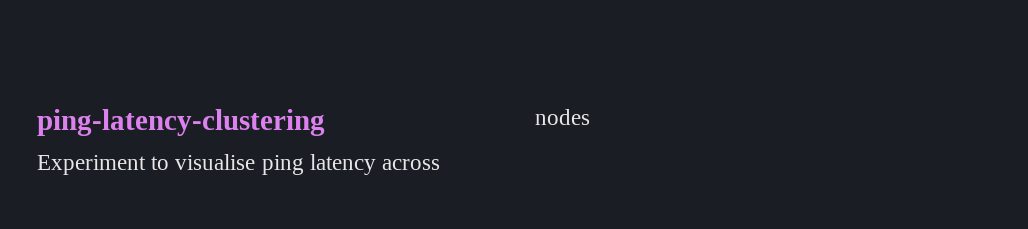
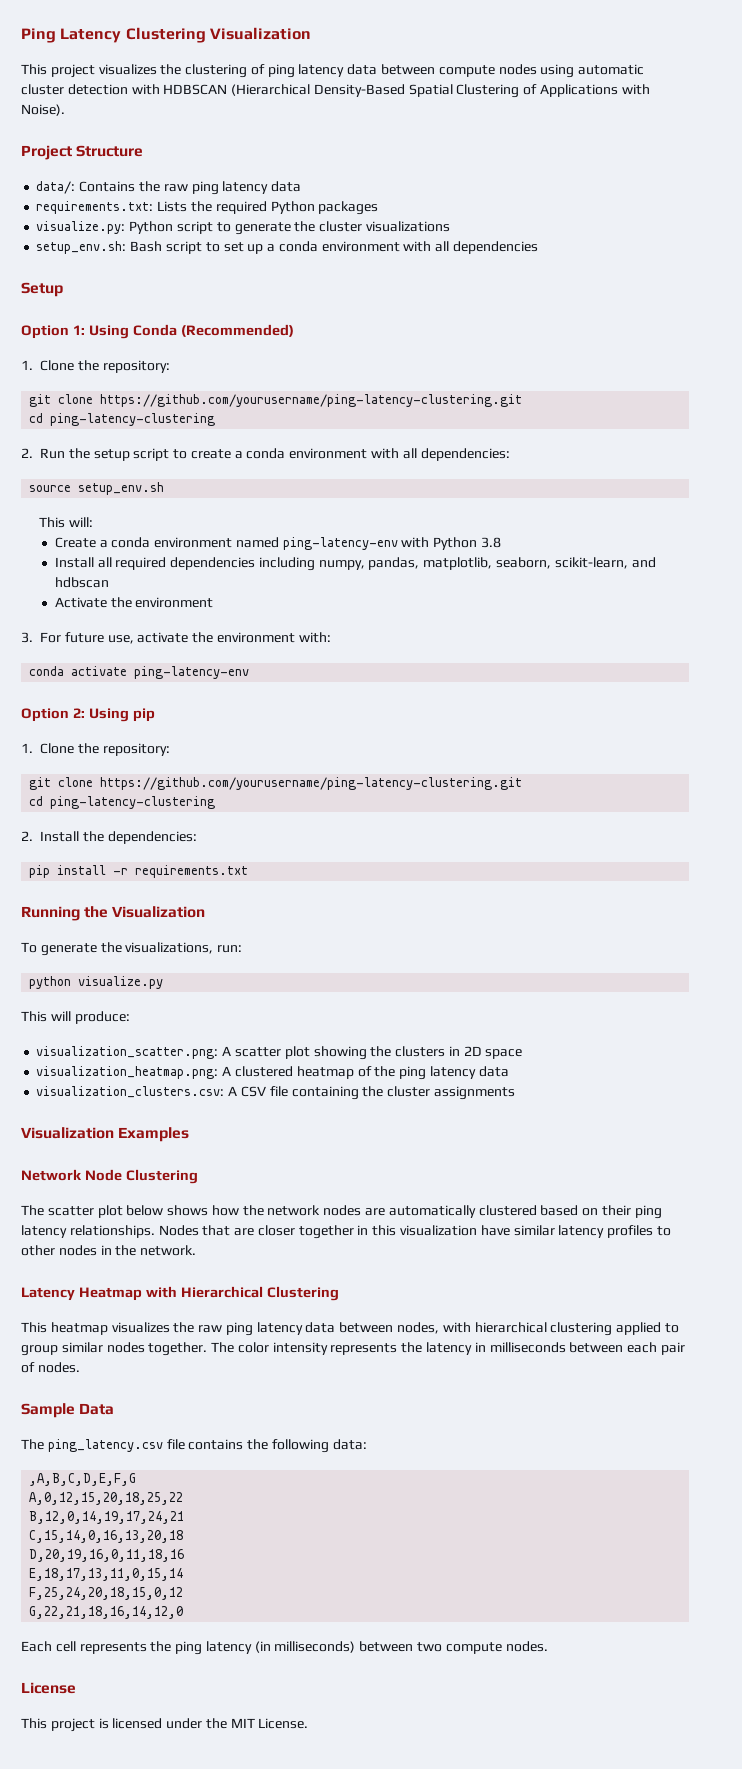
[37,109,325,136] [37,154,441,175] [535,109,590,125] ping-latency-clustering // Experiment to visualise ping latency across nodes -> [21,27,311,43] [21,64,645,78] [21,84,650,98] [21,104,65,116] [21,145,144,160] [36,181,302,195] [36,201,379,215] [36,221,450,235] [36,241,538,254] [21,282,63,297] [21,324,294,339] [21,360,170,373] [29,394,523,407] [29,413,216,426] [21,448,510,461] [29,482,165,495] [39,517,94,528] [54,537,502,550] [54,557,656,571] [54,577,109,588] [54,597,214,608] [21,632,331,644] [29,666,250,679] [21,708,155,722] [21,743,170,756] [29,777,523,790] [29,796,216,809] [21,831,197,844] [29,865,249,878] [21,906,206,921] [21,942,243,956] [29,976,164,989] [21,1011,130,1024] [36,1046,523,1060] [36,1066,509,1080] [36,1086,515,1100] [21,1127,190,1142] [21,1169,198,1184] [21,1205,662,1219] [21,1225,671,1239] [21,1245,197,1256] [21,1286,339,1301] [21,1322,679,1336] [21,1342,685,1356] [21,1362,80,1373] [21,1403,115,1418] [21,1439,367,1453] [29,1473,137,1486] [29,1492,184,1505] [29,1511,185,1524] [29,1530,184,1543] [29,1549,185,1562] [29,1568,184,1581] [29,1587,184,1600] [29,1606,184,1619] [21,1641,548,1655] [21,1682,76,1694] [21,1718,309,1732] Ping Latency Clustering Visualization // This project visualizes the clustering of ping latency data between compute nodes using automatic cluster detection with HDBSCAN (Hierarchical Density-Based Spatial Clustering of Applications with Noise). // Project Structure // data/: Contains the raw ping latency data // requirements.txt: Lists the required Python packages // visualize.py: Python script to generate the cluster visualizations // setup_env.sh: Bash script to set up a conda environment with all dependencies // Setup // Option 1: Using Conda (Recommended) // 1. Clone the repository: // git clone https://github.com/yourusername/ping-latency-clustering.git // cd ping-latency-clustering // 2. Run the setup script to create a conda environment with all dependencies: // source setup_env.sh // This will: // Create a conda environment named ping-latency-env with Python 3.8 // Install all required dependencies including numpy, pandas, matplotlib, seaborn, scikit-learn, and hdbscan // Activate the environment // 3. For future use, activate the environment with: // conda activate ping-latency-env // Option 2: Using pip // 1. Clone the repository: // git clone https://github.com/yourusername/ping-latency-clustering.git // cd ping-latency-clustering // 2. Install the dependencies: // pip install -r requirements.txt // Running the Visualization // To generate the visualizations, run: // python visualize.py // This will produce: // visualization_scatter.png: A scatter plot showing the clusters in 2D space // visualization_heatmap.png: A clustered heatmap of the ping latency data // visualization_clusters.csv: A CSV file containing the cluster assignments // Visualization Examples // Network Node Clustering // The scatter plot below shows how the network nodes are automatically clustered based on their ping latency relationships. Nodes that are closer together in this visualization have similar latency profiles to other nodes in the network. // Latency Heatmap with Hierarchical Clustering // This heatmap visualizes the raw ping latency data between nodes, with hierarchical clustering applied to group similar nodes together. The color intensity represents the latency in milliseconds between each pair of nodes. // Sample Data // The ping_latency.csv file contains the following data: // ,A,B,C,D,E,F,G // A,0,12,15,20,18,25,22 // B,12,0,14,19,17,24,21 // C,15,14,0,16,13,20,18 // D,20,19,16,0,11,18,16 // E,18,17,13,11,0,15,14 // F,25,24,20,18,15,0,12 // G,22,21,18,16,14,12,0 // Each cell represents the ping latency (in milliseconds) between two compute nodes. // License // This project is licensed under the MIT License.

